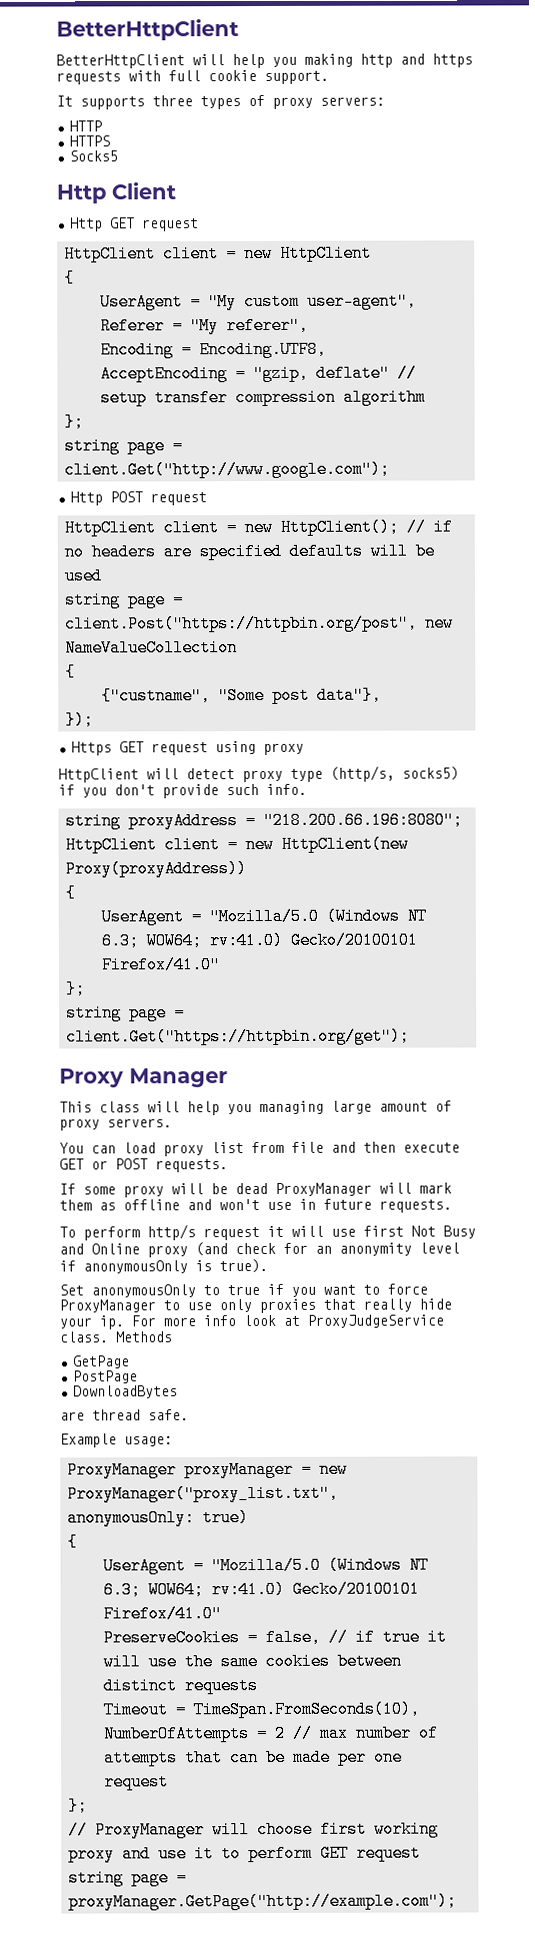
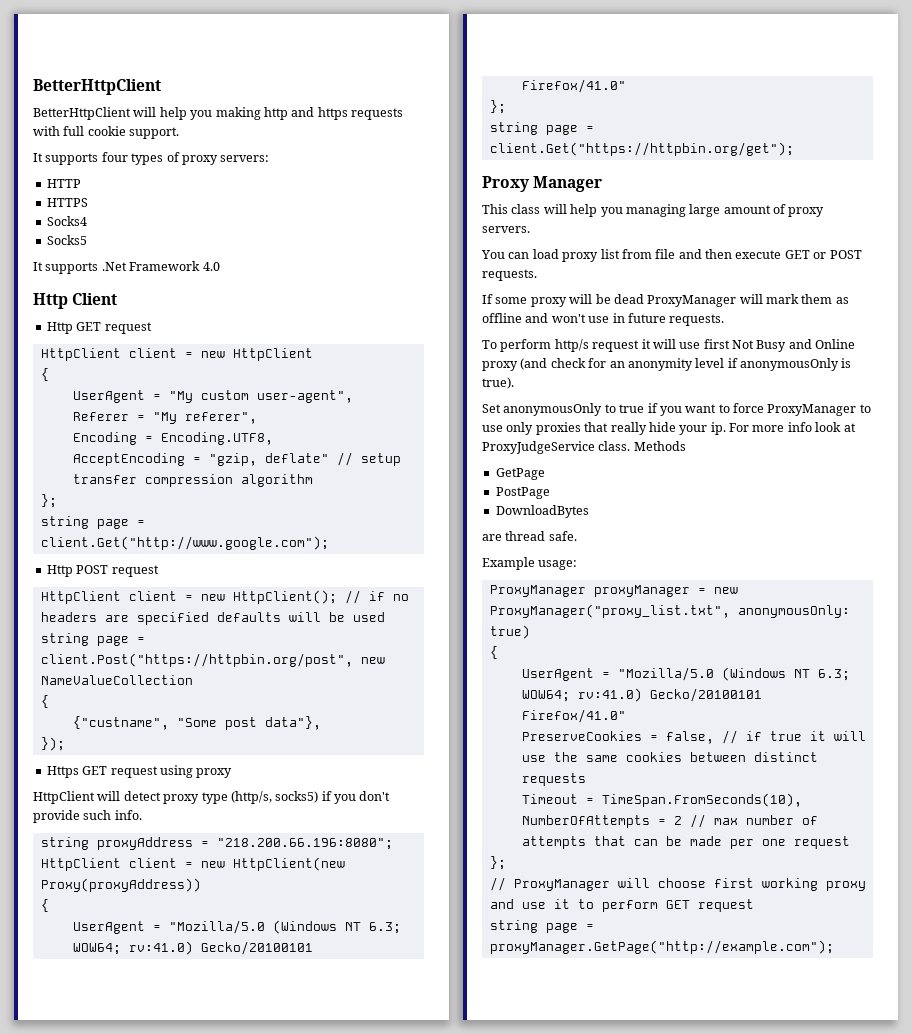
[152,95,193,107] three -> [101,152,128,162] four
(110, 141) none -> [46,216,87,226] // Socks4
(118, 156) none -> [33,261,220,274] // It supports .Net Framework 4.0

